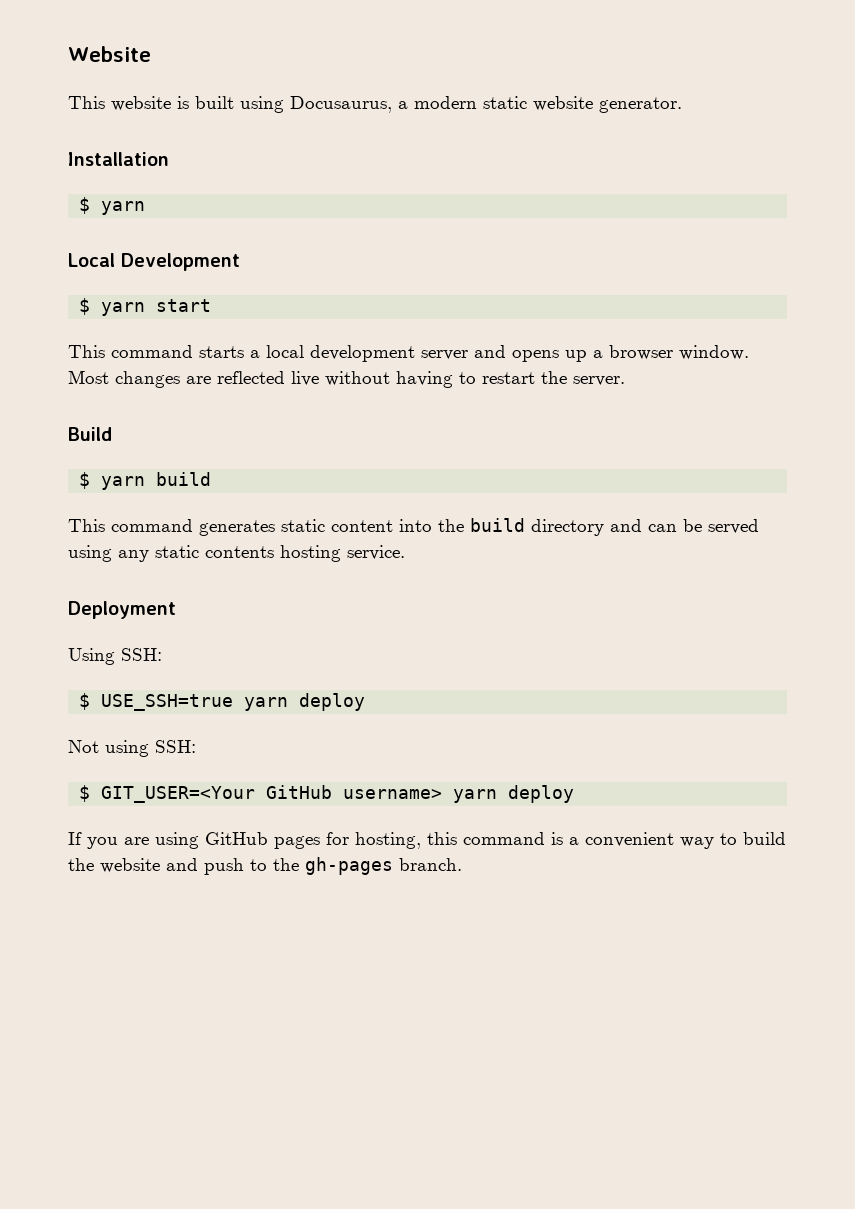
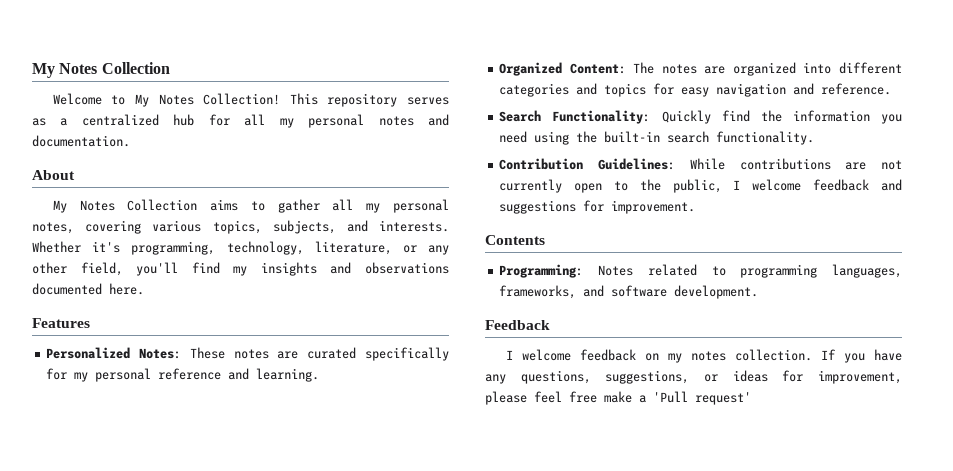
[68,46,151,62] [68,96,682,113] [68,152,169,166] [79,197,146,215] [68,253,240,271] [79,298,212,316] [68,345,749,362] [68,370,625,388] [68,427,112,441] [79,472,212,490] [68,518,759,536] [68,545,405,562] [68,601,176,619] [68,648,162,665] [79,693,366,711] [68,740,196,757] [79,785,575,803] [68,832,786,849] [68,857,462,875] Website // This website is built using Docusaurus, a modern static website generator. // Installation // $ yarn // Local Development // $ yarn start // This command starts a local development server and opens up a browser window. Most changes are reflected live without having to restart the server. // Build // $ yarn build // This command generates static content into the build directory and can be served using any static contents hosting service. // Deployment // Using SSH: // $ USE_SSH=true yarn deploy // Not using SSH: // $ GIT_USER=<Your GitHub username> yarn deploy // If you are using GitHub pages for hosting, this command is a convenient way to build the website and push to the gh-pages branch. -> [32,62,170,78] [52,93,449,107] [32,114,450,128] [32,135,130,147] [32,170,75,180] [52,199,449,213] [32,220,449,234] [32,241,450,255] [32,262,449,276] [32,283,144,295] [32,318,90,328] [46,347,449,361] [46,368,320,382] [499,62,902,76] [499,83,892,97] [499,110,902,124] [499,131,815,145] [499,158,902,170] [499,179,902,193] [499,200,696,214] [485,235,545,245] [499,264,902,278] [499,285,759,299] [485,320,550,330] [505,349,902,363] [485,370,902,384] [485,391,751,405] My Notes Collection // Welcome to My Notes Collection! This repository serves as a centralized hub for all my personal notes and documentation. // About // My Notes Collection aims to gather all my personal notes, covering various topics, subjects, and interests. Whether it's programming, technology, literature, or any other field, you'll find my insights and observations documented here. // Features // Personalized Notes: These notes are curated specifically for my personal reference and learning. // Organized Content: The notes are organized into different categories and topics for easy navigation and reference. // Search Functionality: Quickly find the information you need using the built-in search functionality. // Contribution Guidelines: While contributions are not currently open to the public, I welcome feedback and suggestions for improvement. // Contents // Programming: Notes related to programming languages, frameworks, and software development. // Feedback // I welcome feedback on my notes collection. If you have any questions, suggestions, or ideas for improvement, please feel free make a 'Pull request'

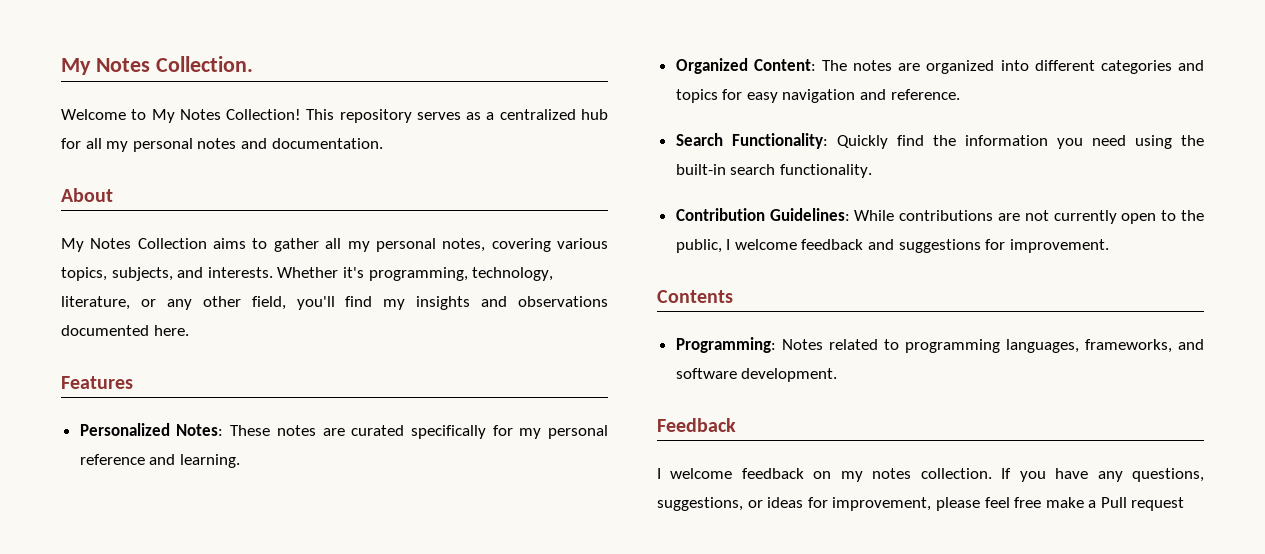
[32,62,170,78] My Notes Collection -> [61,56,253,75] My Notes Collection.
[653,391,751,405] 'Pull request' -> [1100,497,1185,511] Pull request

